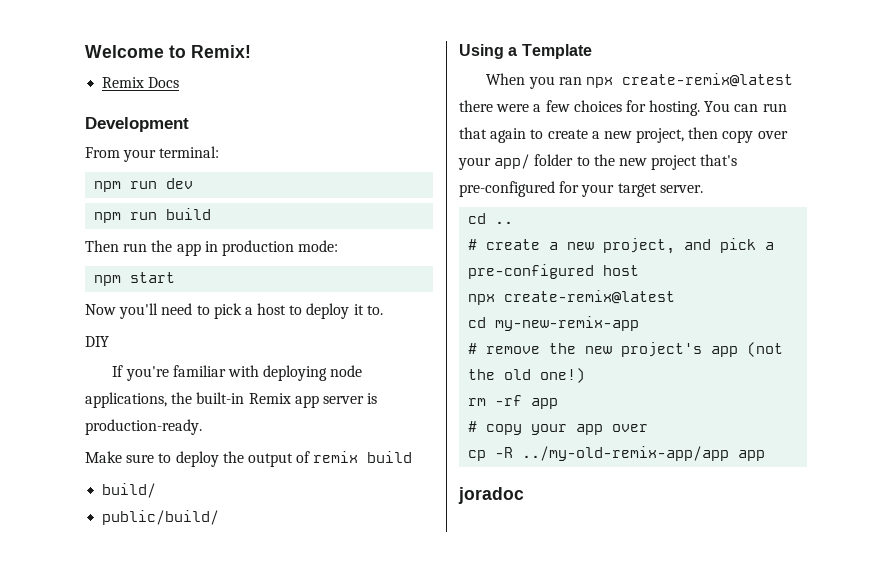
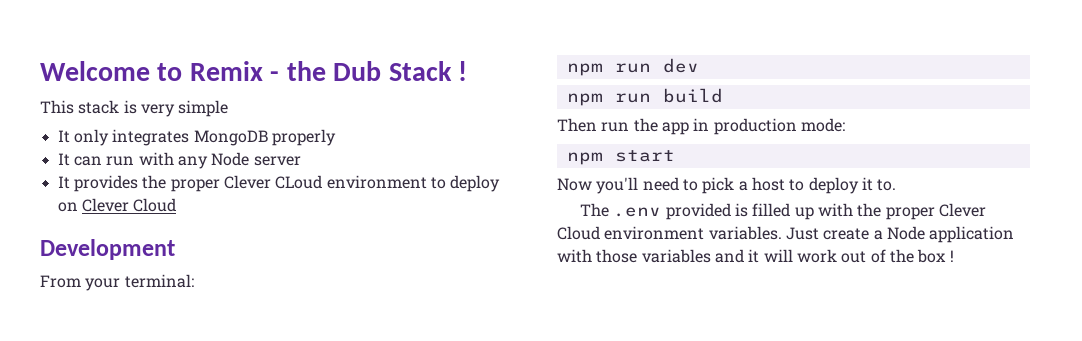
[191,45,251,58] [102,77,180,88] Remix! // Remix Docs -> [189,61,467,81] [40,100,229,117] [57,129,336,146] [57,152,301,169] [57,175,501,192] [57,198,177,212] Remix - the Dub Stack ! // This stack is very simple // It only integrates MongoDB properly // It can run with any Node server // It provides the proper Clever CLoud environment to deploy on Clever Cloud
[85,336,109,347] [112,365,363,381] [85,392,378,408] [85,419,202,435] [85,451,413,467] [102,483,157,498] [102,510,220,525] [459,44,592,59] [486,73,794,89] [459,100,787,116] [459,127,788,143] [458,154,738,170] [459,181,703,197] [468,213,514,224] [468,238,775,254] [468,264,640,279] [468,290,676,305] [468,316,640,331] [468,342,784,357] [468,368,586,383] [468,395,559,409] [468,421,649,435] [468,446,766,461] [458,487,524,504] DIY // If you're familiar with deploying node applications, the built-in Remix app server is production-ready. // Make sure to deploy the output of remix build // build/ // public/build/ // Using a Template // When you ran npx create-remix@latest there were a few choices for hosting. You can run that again to create a new project, then copy over your app/ folder to the new project that's pre-configured for your target server. // cd .. // # create a new project, and pick a pre-configured host // npx create-remix@latest // cd my-new-remix-app // # remove the new project's app (not the old one!) // rm -rf app // # copy your app over // cp -R ../my-old-remix-app/app app // joradoc -> [580,203,986,220] [557,226,1015,243] [557,249,954,263] The .env provided is filled up with the proper Clever Cloud environment variables. Just create a Node application with those variables and it will work out of the box !

